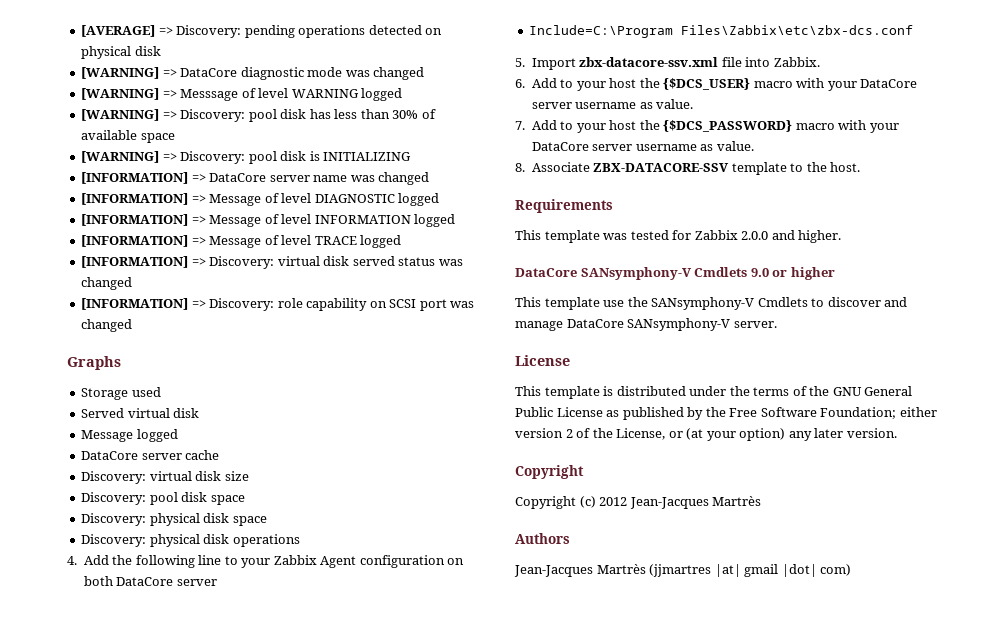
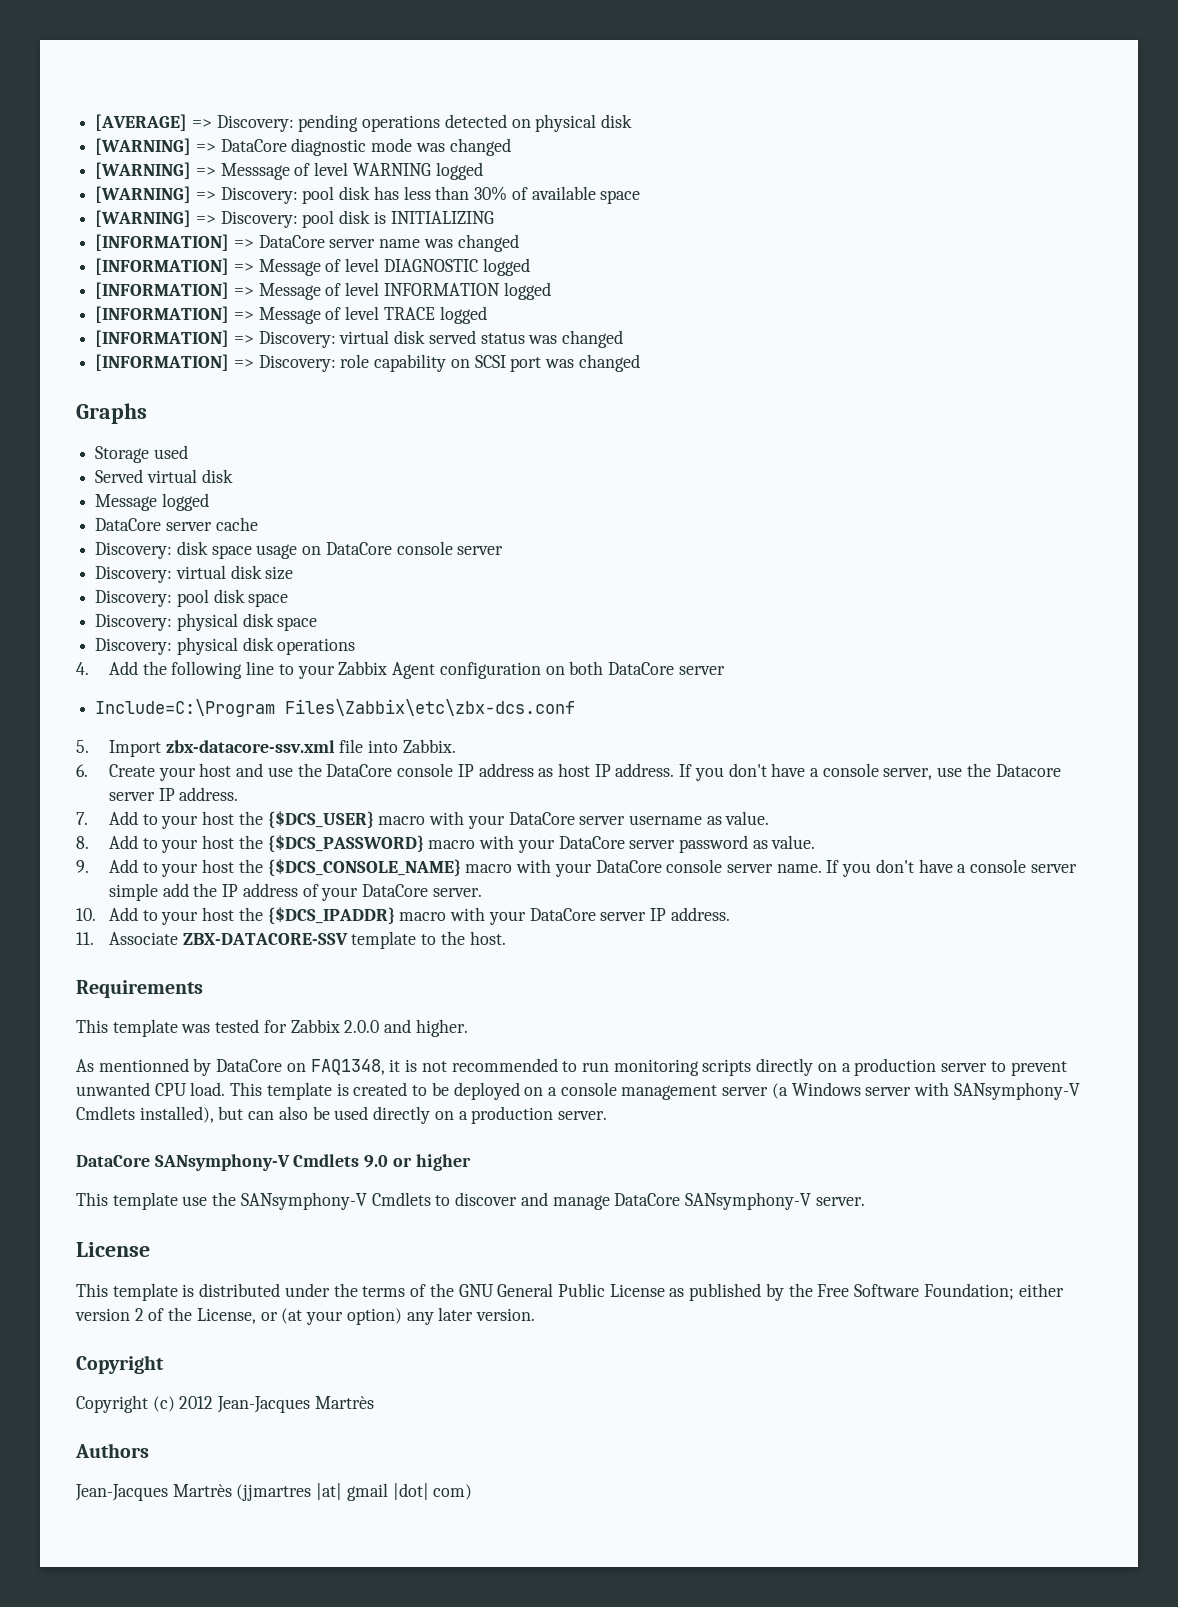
(220, 455) none -> [95,541,504,559] // Discovery: disk space usage on DataCore console server
(525, 83) none -> [108,763,1061,781] [108,787,239,801] [76,812,88,825] Create your host and use the DataCore console IP address as host IP address. If you don't have a console server, use the Datacore server IP address. // 7.
[515,121,525,130] 7. -> [76,836,89,849] 8.
[635,141,754,151] [515,163,525,172] username as value. // 8. -> [678,835,816,853] [76,859,1077,877] [108,883,482,901] [76,907,730,925] [76,932,94,945] password as value. // 9. Add to your host the {$DCS_CONSOLE_NAME} macro with your DataCore console server name. If you don't have a console server simple add the IP address of your DataCore server. // 10. Add to your host the {$DCS_IPADDR} macro with your DataCore server IP address. // 11.
(842, 236) none -> [76,1058,1067,1076] [76,1082,1080,1100] [76,1106,607,1124] // As mentionned by DataCore on FAQ1348, it is not recommended to run monitoring scripts directly on a production server to prevent unwanted CPU load. This template is created to be deployed on a console management server (a Windows server with SANsymphony-V Cmdlets installed), but can also be used directly on a production server.

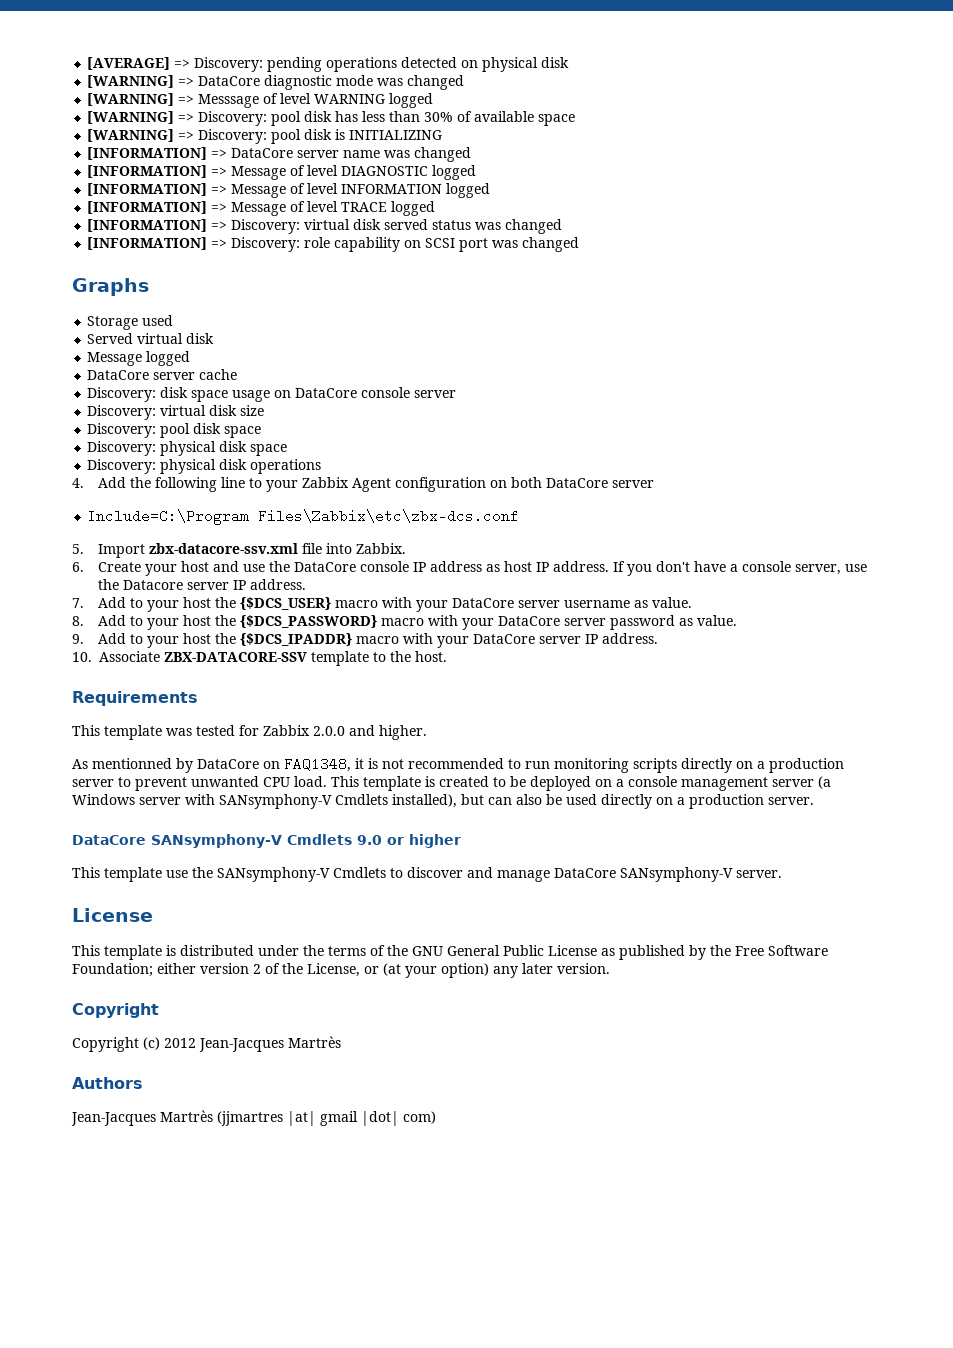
[267,859,1077,877] [108,883,482,901] [76,907,263,925] {$DCS_CONSOLE_NAME} macro with your DataCore console server name. If you don't have a console server simple add the IP address of your DataCore server. // 10. Add to your host the -> (237, 638) none
[76,932,94,945] 11. -> [72,652,92,662] 10.

